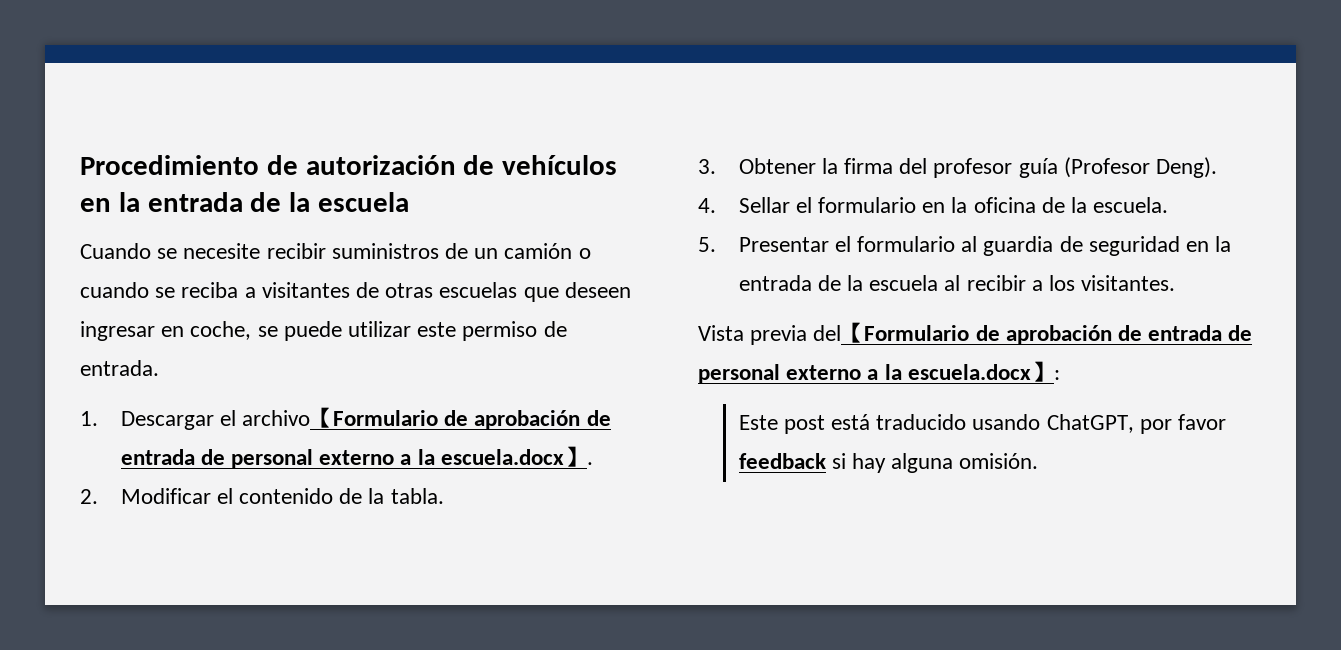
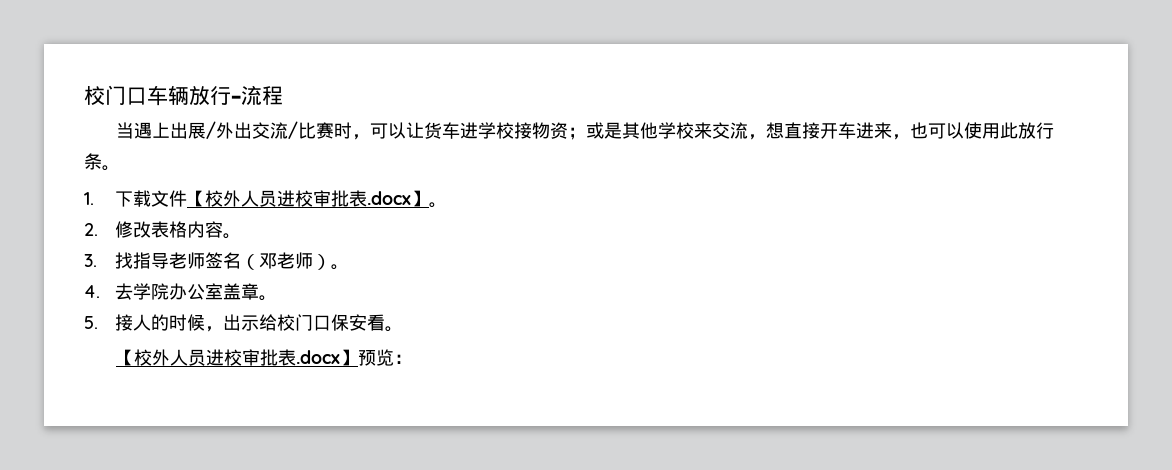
[80,155,618,175] [80,192,410,212] [80,243,591,259] [80,282,631,302] [80,321,567,341] [80,360,159,376] [80,407,611,430] [120,446,593,469] [80,488,444,504] [698,157,1218,178] [698,197,1169,213] [698,236,1232,256] [738,275,1176,291] [698,322,1253,345] [698,361,1060,384] [738,414,1227,434] [738,453,1039,473] Procedimiento de autorización de vehículos en la entrada de la escuela // Cuando se necesite recibir suministros de un camión o cuando se reciba a visitantes de otras escuelas que deseen ingresar en coche, se puede utilizar este permiso de entrada. // 1. Descargar el archivo【Formulario de aprobación de entrada de personal externo a la escuela.docx】. // 2. Modificar el contenido de la tabla. // 3. Obtener la firma del profesor guía (Profesor Deng). // 4. Sellar el formulario en la oficina de la escuela. // 5. Presentar el formulario al guardia de seguridad en la entrada de la escuela al recibir a los visitantes. // Vista previa del【Formulario de aprobación de entrada de personal externo a la escuela.docx】: // Este post está traducido usando ChatGPT, por favor feedback si hay alguna omisión. -> [84,85,283,106] [115,121,1054,140] [84,153,120,171] [84,190,447,208] [84,221,241,239] [84,252,349,270] [84,283,277,301] [84,314,403,332] [115,349,412,366] 校门口车辆放行-流程 // 当遇上出展/外出交流/比赛时，可以让货车进学校接物资；或是其他学校来交流，想直接开车进来，也可以使用此放行条。 // 1.下载文件【校外人员进校审批表.docx】。 // 2.修改表格内容。 // 3.找指导老师签名（邓老师）。 // 4.去学院办公室盖章。 // 5.接人的时候，出示给校门口保安看。 // 【校外人员进校审批表.docx】预览：

